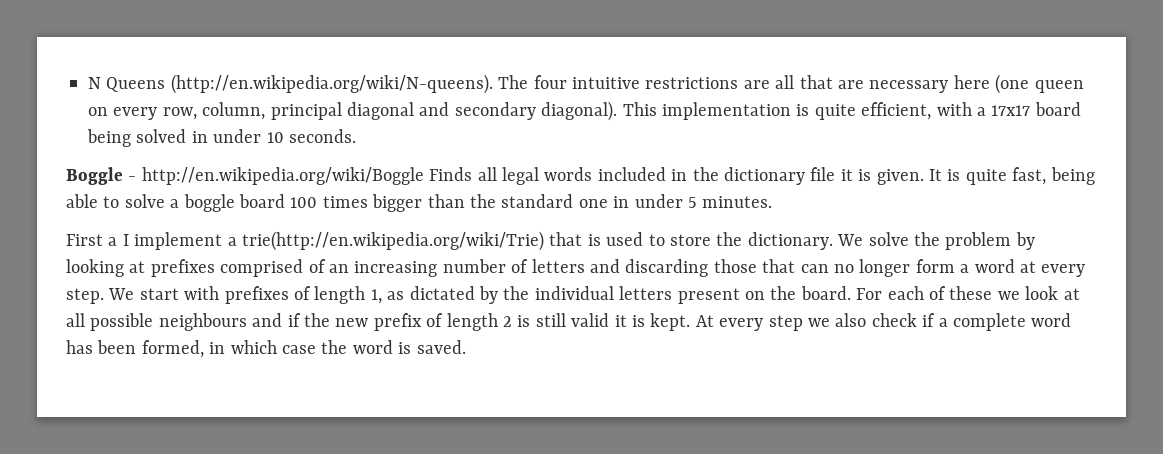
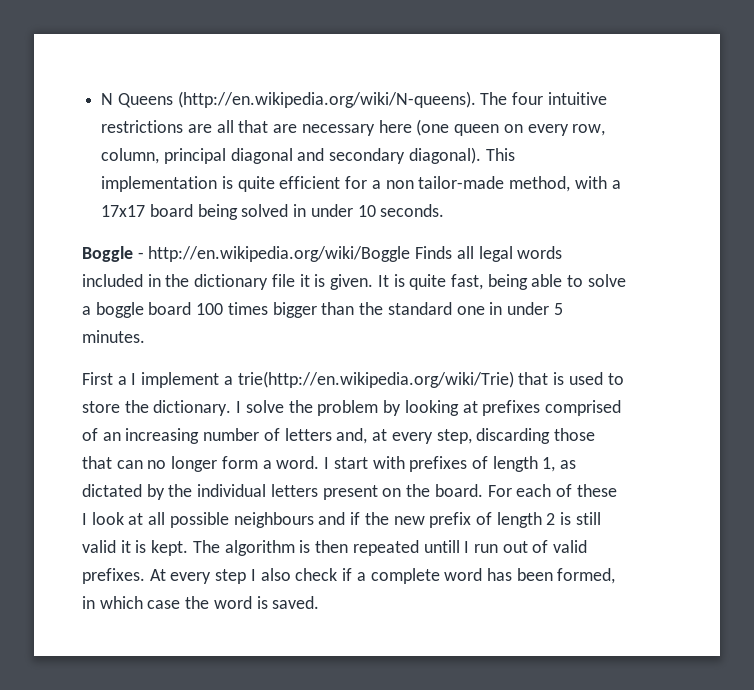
[861,102,932,120] efficient, -> [279,176,571,192] efficient for a non tailor-made method,
[837,234,864,246] We -> [236,401,242,413] I
[589,259,620,273] and -> [336,428,472,444] and, at every step,
[974,259,1086,277] [66,288,135,304] word at every step. We -> [276,456,330,469] word. I
[997,291,1020,300] we -> [82,513,87,525] I
(691, 322) none -> [192,540,588,556] [82,568,145,584] The algorithm is then repeated untill I run out of valid prefixes.
[807,318,830,327] we -> [250,569,256,581] I

